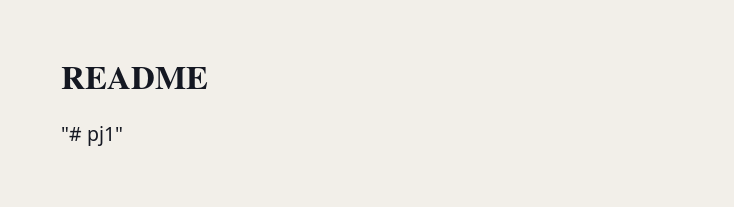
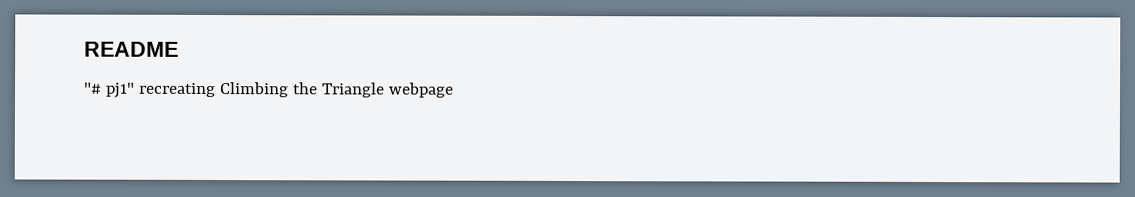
(124, 136) none -> [138,82,454,98] recreating Climbing the Triangle webpage

